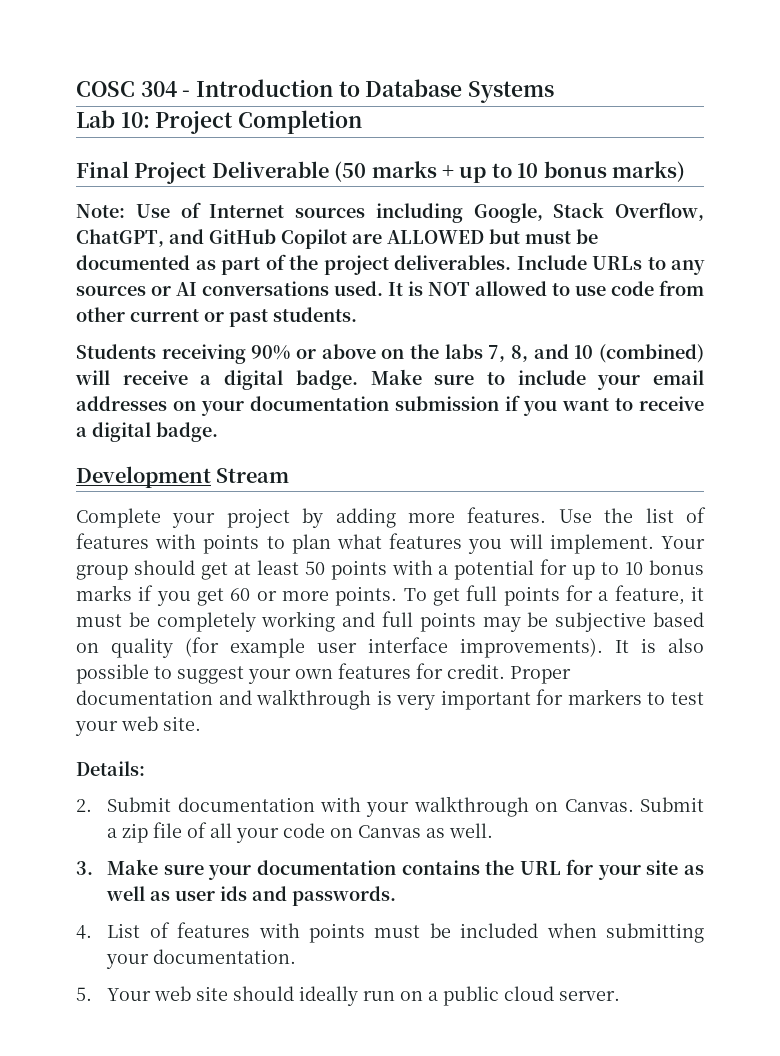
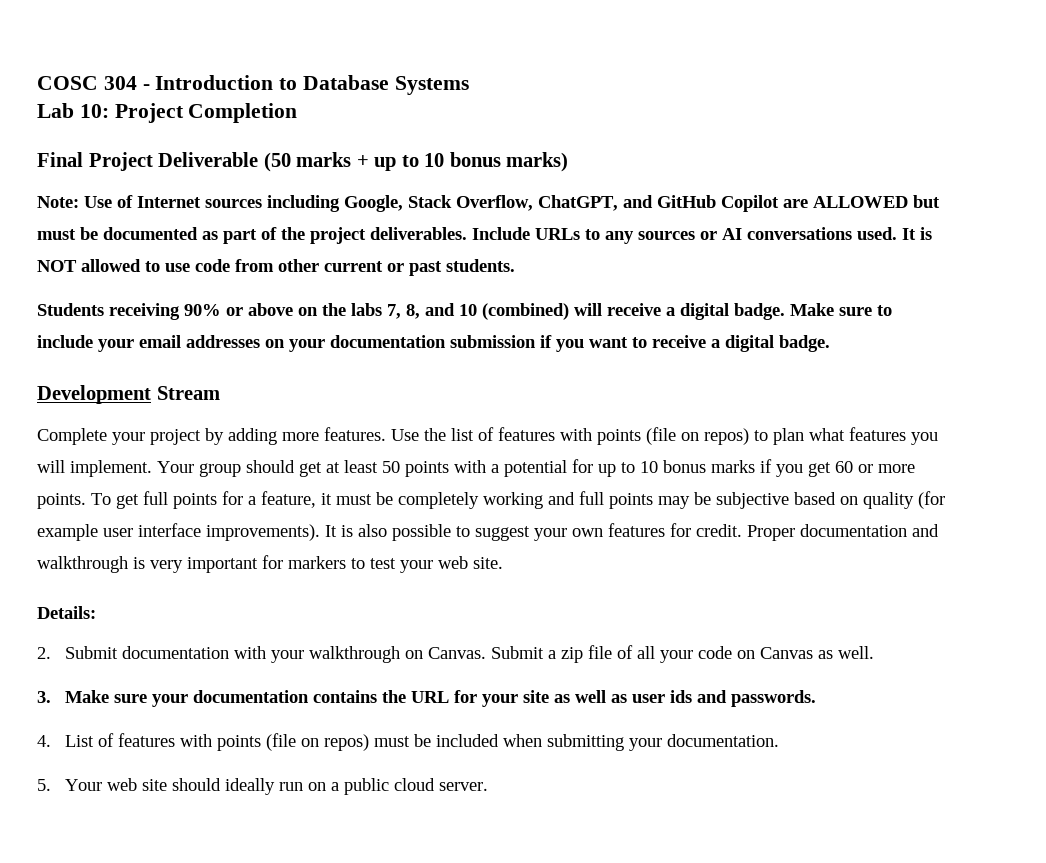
(260, 544) none -> [646,427,749,445] (file on repos)
(365, 933) none -> [266,733,370,751] (file on repos)

